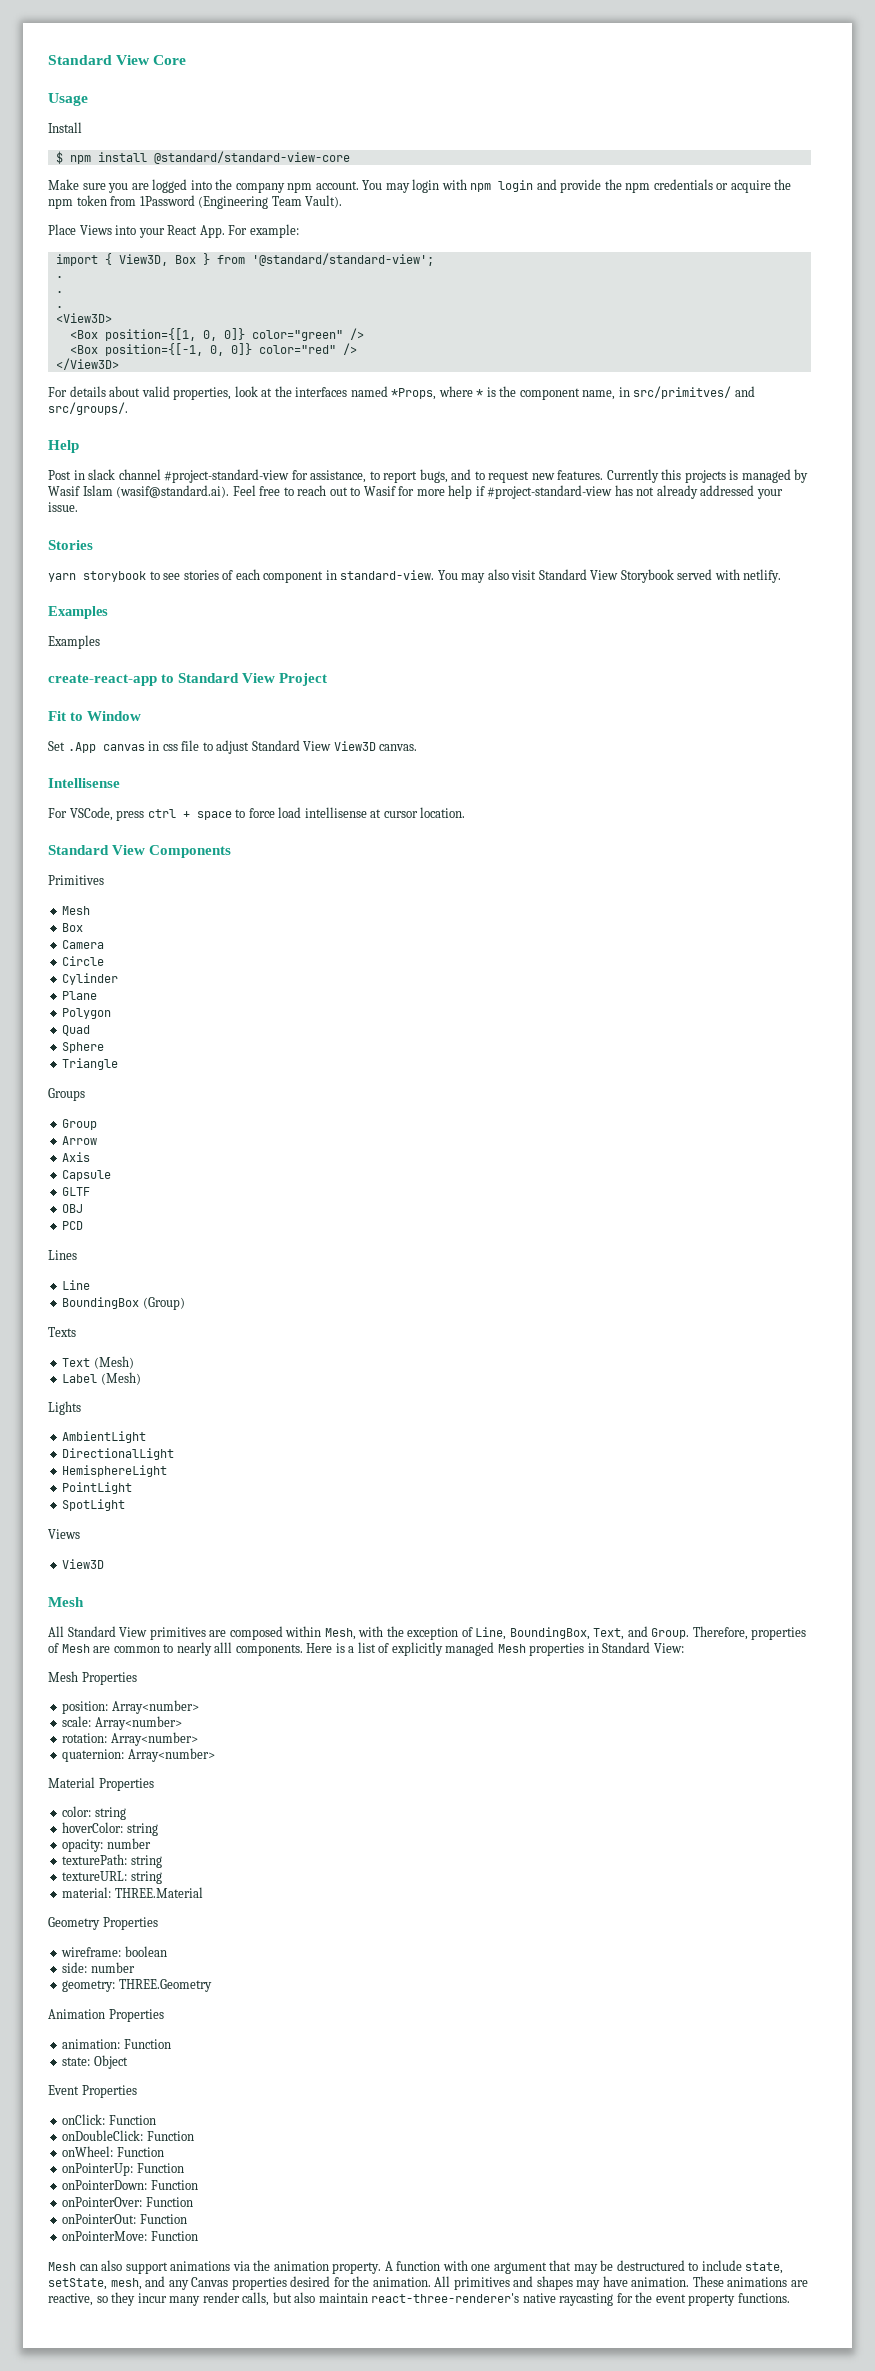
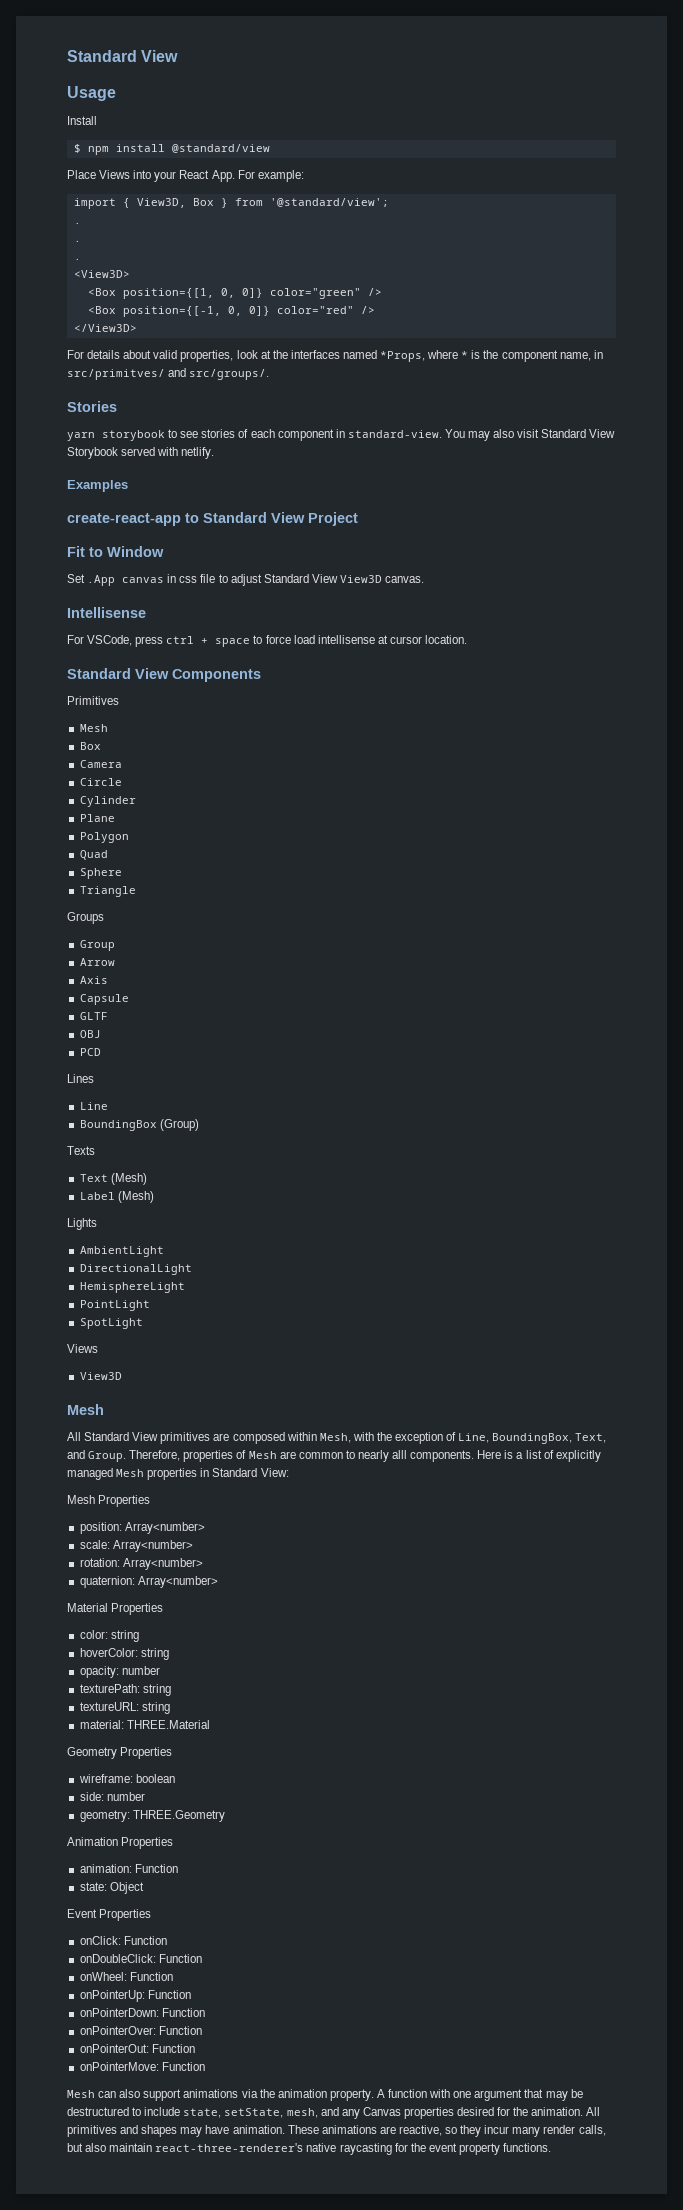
[48,55,187,65] Standard View Core -> [67,50,179,62] Standard View
[153,151,350,164] [48,179,792,193] [48,195,343,209] @standard/standard-view-core // Make sure you are logged into the company npm account. You may login with npm login and provide the npm credentials or acquire the npm token from 1Password (Engineering Team Vault). -> [171,144,270,153] @standard/view
[251,253,434,266] '@standard/standard-view'; -> [269,198,389,207] '@standard/view';
[48,440,79,453] [48,469,809,483] [48,485,783,499] [48,502,78,512] // Help // Post in slack channel #project-standard-view for assistance, to report bugs, and to request new features. Currently this projects is managed by Wasif Islam (wasif@standard.ai). Feel free to reach out to Wasif for more help if #project-standard-view has not already addressed your issue. -> (270, 374) none
[48,635,100,649] // Examples -> (128, 486) none

